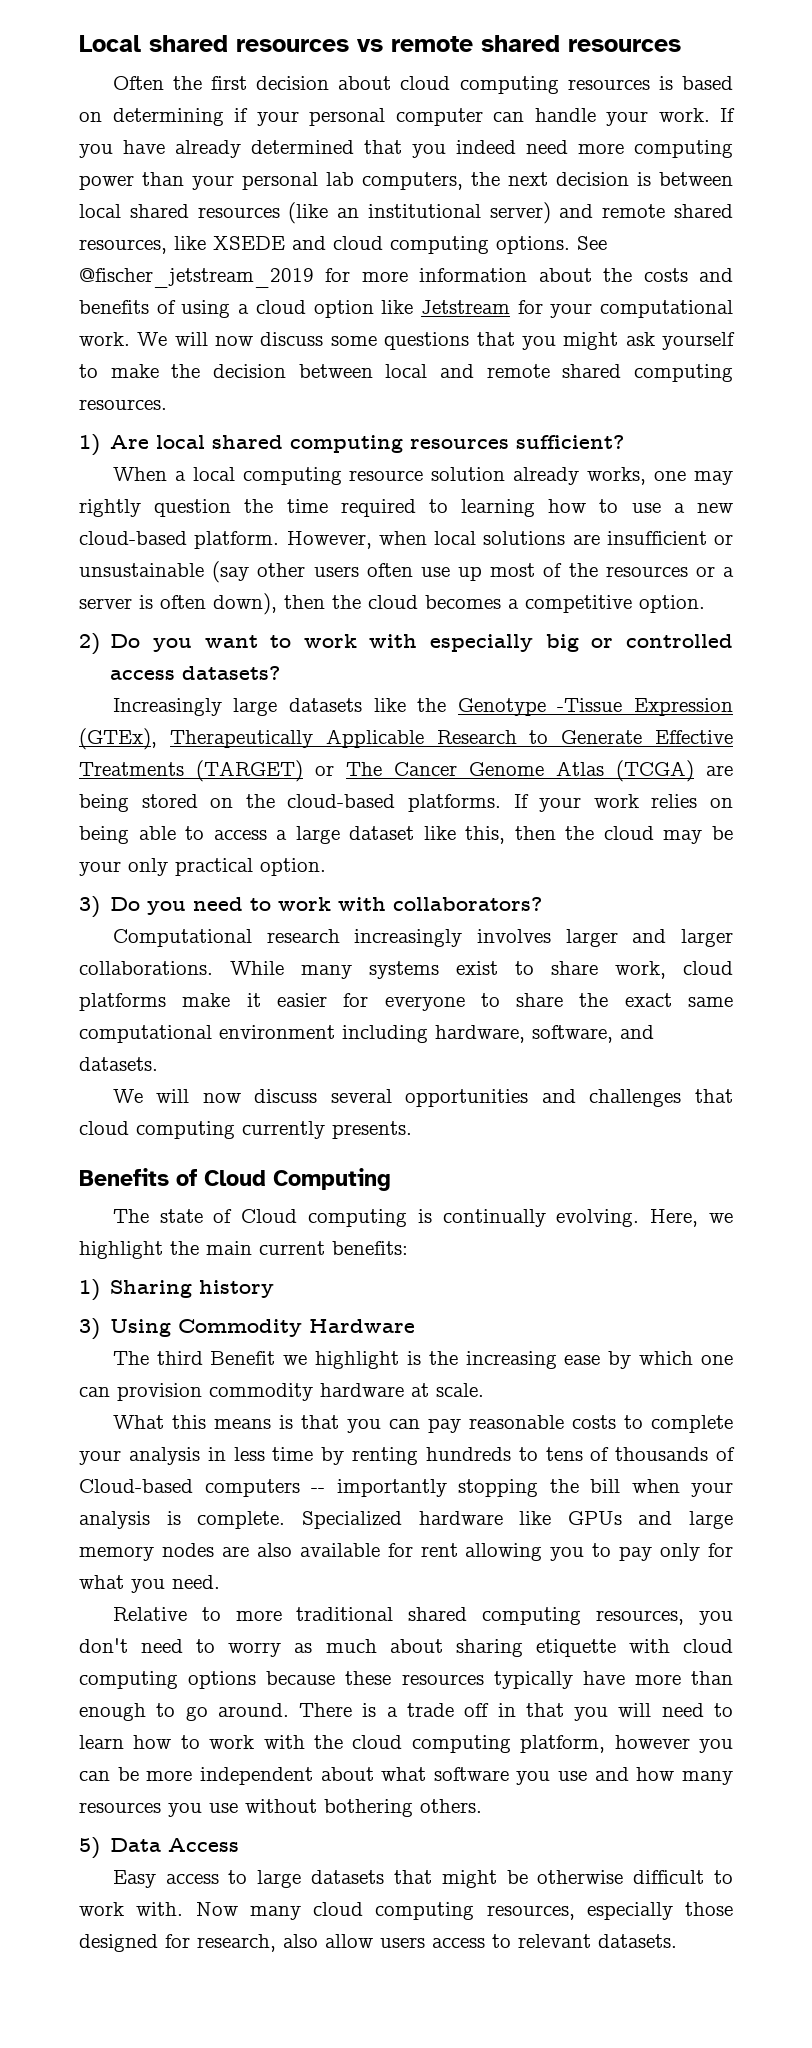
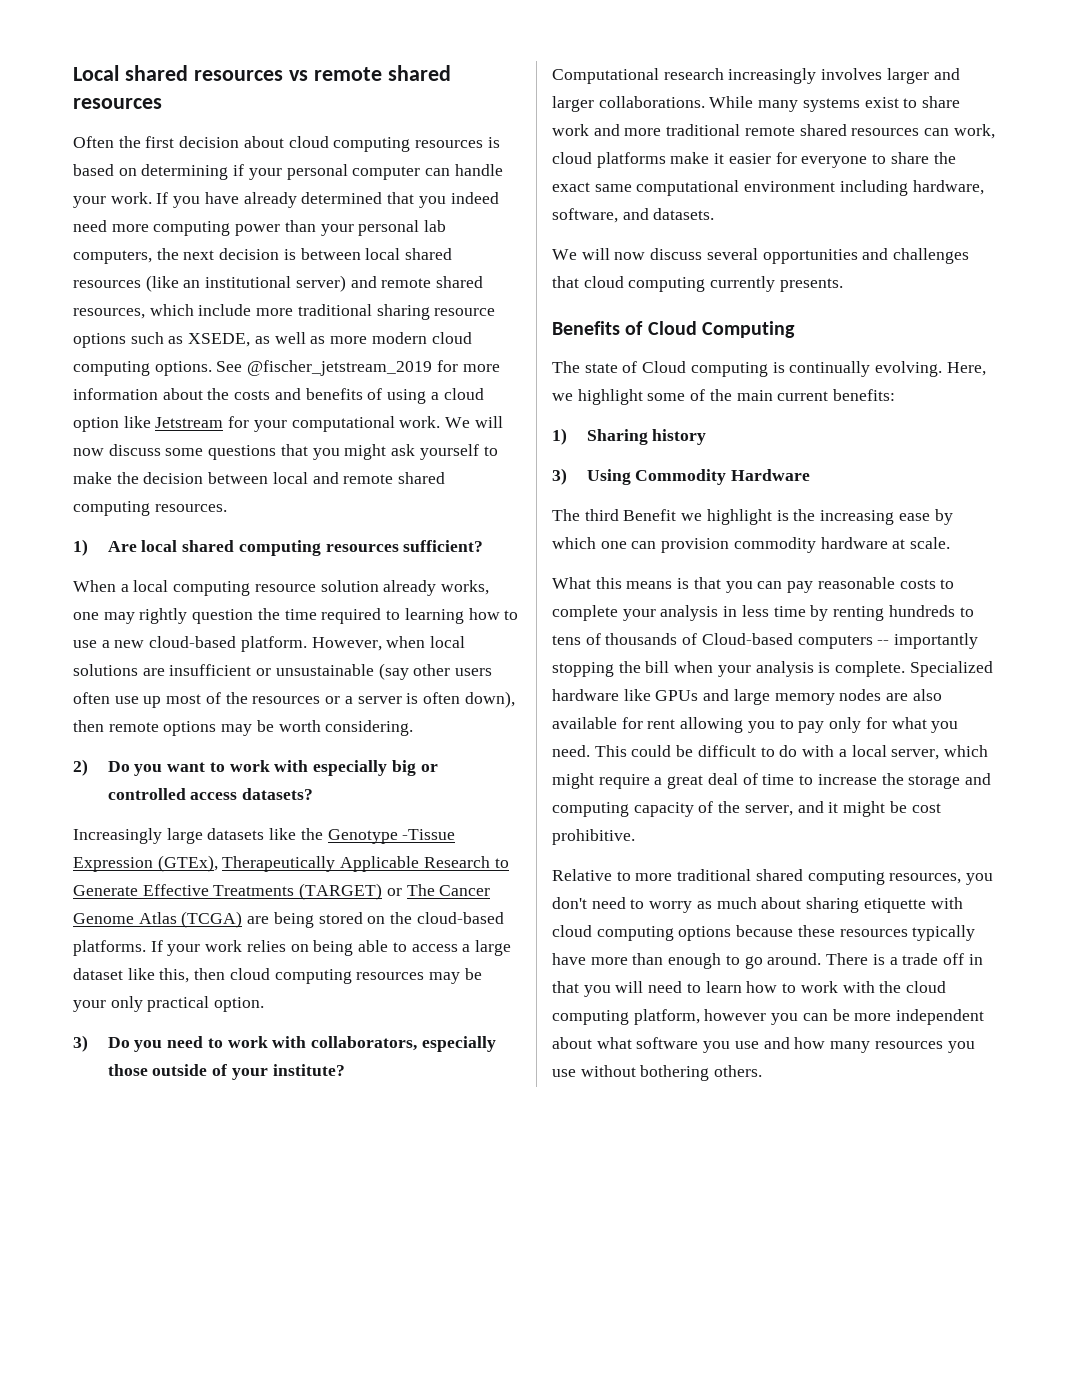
[174,236,326,250] like XSEDE and -> [149,304,496,320] [73,332,427,348] which include more traditional sharing resource options such as XSEDE, as well as more modern
[332,595,705,613] the cloud becomes a competitive option. -> [108,720,414,736] remote options may be worth considering.
[565,826,654,840] the cloud -> [229,968,425,984] cloud computing resources
[393,897,543,911] collaborators? -> [311,1036,496,1052] [107,1064,345,1080] collaborators, especially those outside of your institute?
(598, 968) none -> [552,124,950,136] work and more traditional remote shared resources can
(163, 1250) none -> [647,389,706,401] some of
(220, 1582) none -> [594,745,988,760] [552,773,991,789] [552,801,941,817] [552,829,635,845] This could be difficult to do with a local server, which might require a great deal of time to increase the storage and computing capacity of the server, and it might be cost prohibitive.
[79,1837,240,1859] [112,1870,733,1888] [79,1902,733,1920] [79,1934,677,1952] // 5) Data Access // Easy access to large datasets that might be otherwise difficult to work with. Now many cloud computing resources, especially those designed for research, also allow users access to relevant datasets. -> (763, 1071) none

